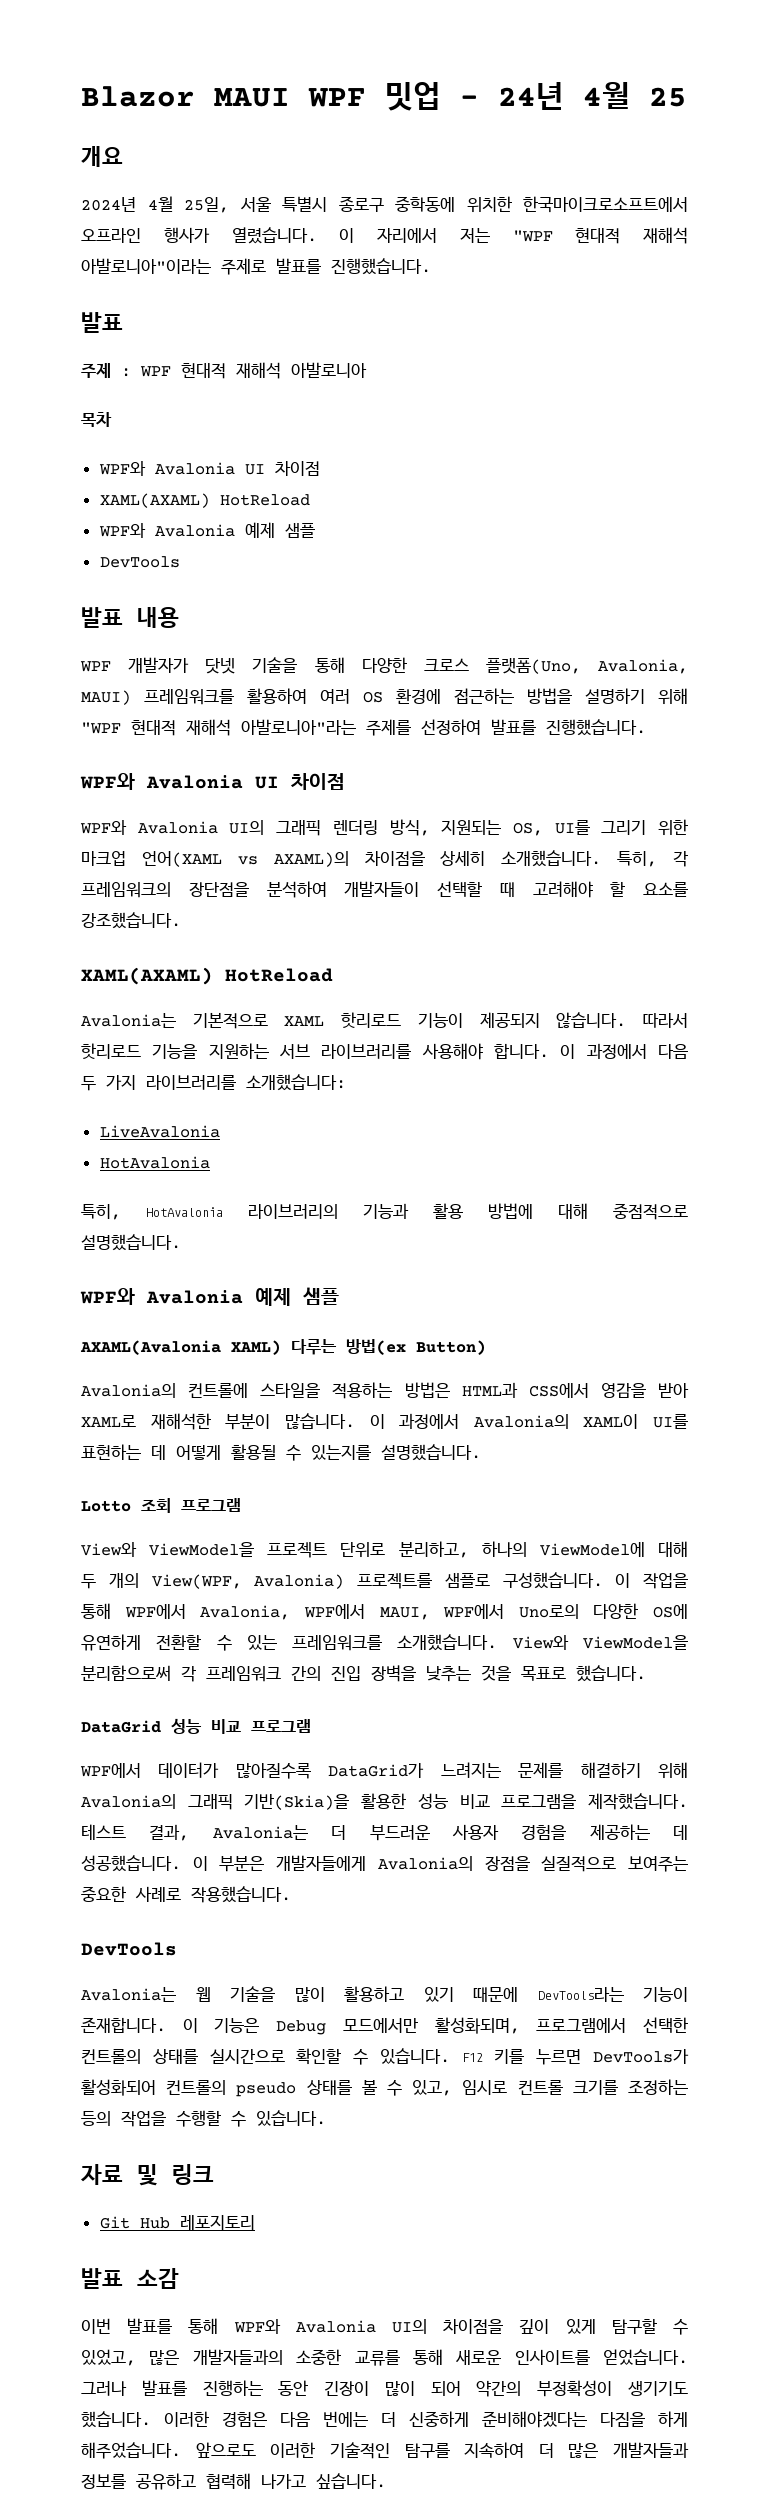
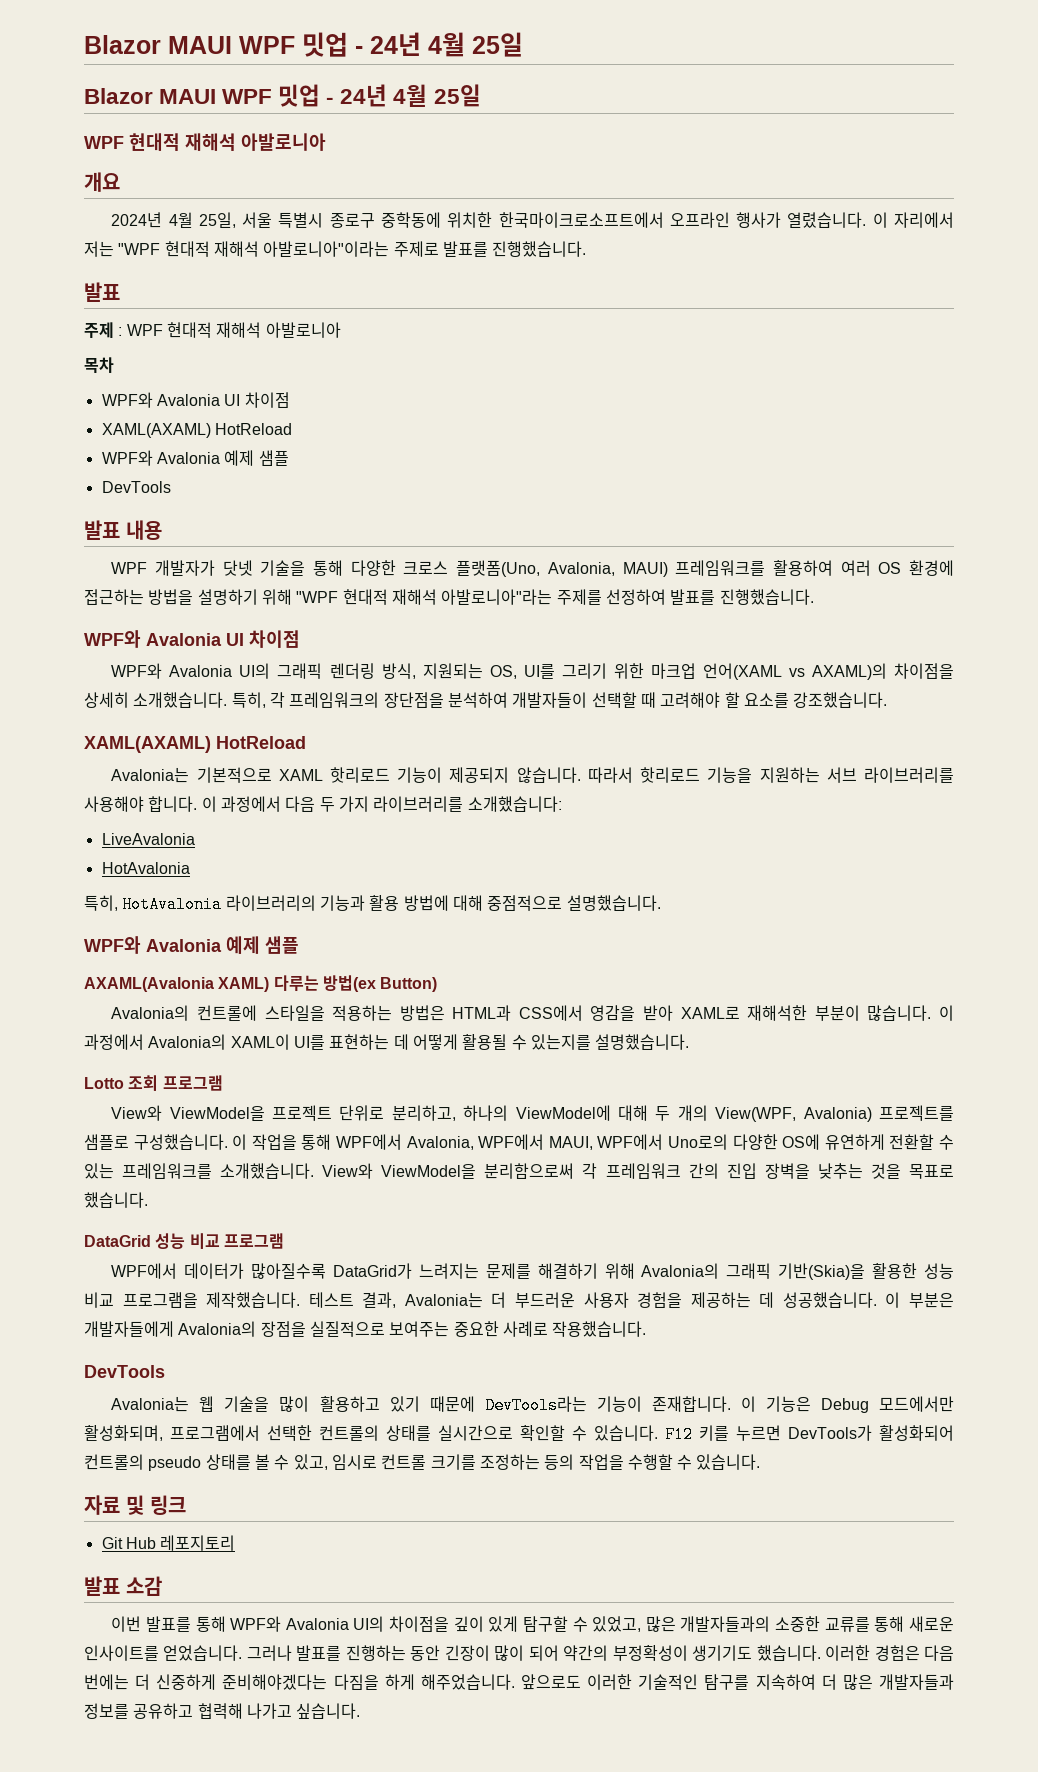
[81,82,687,111] Blazor MAUI WPF 밋업 - 24년 4월 25 -> [84,32,523,57] [84,84,481,107] [84,133,326,151] Blazor MAUI WPF 밋업 - 24년 4월 25일 // Blazor MAUI WPF 밋업 - 24년 4월 25일 // WPF 현대적 재해석 아발로니아

